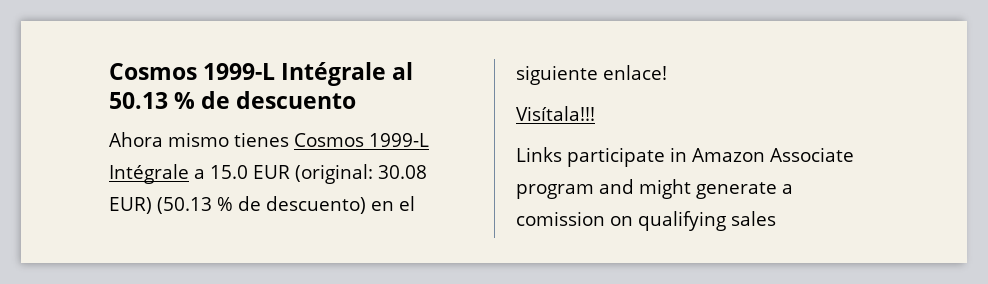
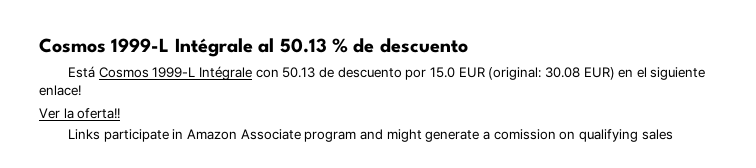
[109,132,429,147] [109,164,205,184] Ahora mismo tienes Cosmos 1999-L Intégrale a -> [68,66,427,80] Está Cosmos 1999-L Intégrale con 50.13 de descuento por
[157,196,366,214] (50.13 % de descuento) -> (615, 73) none
[516,106,595,121] Visítala!!! -> [39,108,121,119] Ver la oferta!!

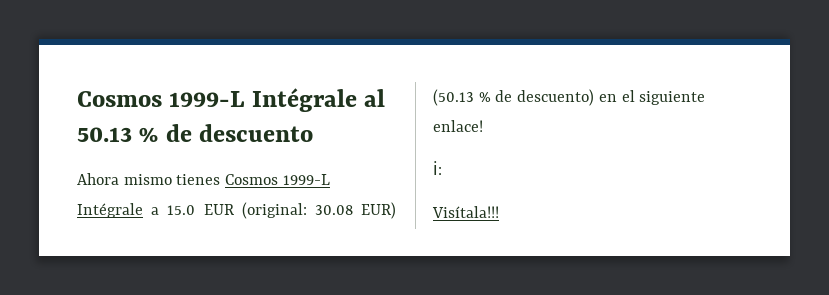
[68,66,427,80] Está Cosmos 1999-L Intégrale con 50.13 de descuento por -> [77,173,330,185] [77,203,160,218] Ahora mismo tienes Cosmos 1999-L Intégrale a
(615, 73) none -> [433,89,595,106] (50.13 % de descuento)
[39,108,121,119] [68,129,673,142] Ver la oferta!! // Links participate in Amazon Associate program and might generate a comission on qualifying sales -> [433,161,442,175] [432,206,499,218] ℹ: // Visítala!!!

